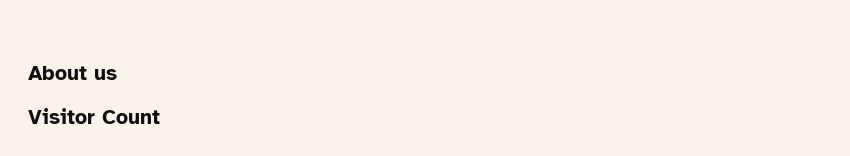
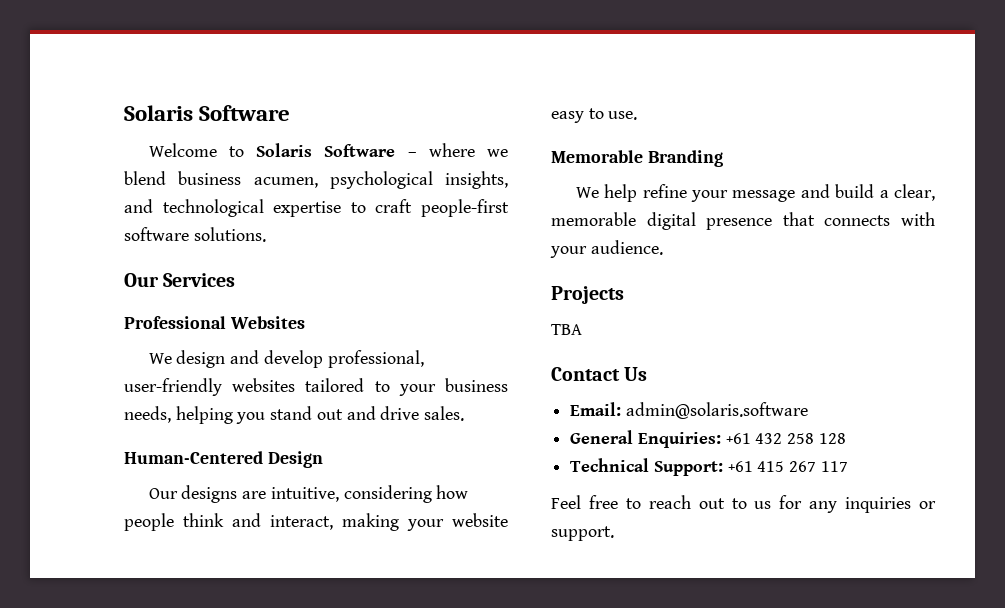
[28,66,117,80] [28,108,160,124] About us // Visitor Count -> [124,105,291,121] [148,143,508,157] [124,171,508,189] [124,199,509,217] [124,227,266,242] [124,273,236,287] [124,316,305,329] [148,350,424,368] [124,378,508,396] [124,406,465,424] [124,451,323,468] [148,485,469,503] [124,513,508,531] [551,108,638,123] [551,150,723,167] [575,184,935,202] [551,212,935,230] [550,240,663,258] [551,286,624,304] [551,324,582,335] [551,367,648,381] [570,402,808,419] [570,430,846,448] [570,458,848,476] [551,495,936,513] [551,526,614,541] Solaris Software // Welcome to Solaris Software – where we blend business acumen, psychological insights, and technological expertise to craft people-first software solutions. // Our Services // Professional Websites // We design and develop professional, user-friendly websites tailored to your business needs, helping you stand out and drive sales. // Human-Centered Design // Our designs are intuitive, considering how people think and interact, making your website easy to use. // Memorable Branding // We help refine your message and build a clear, memorable digital presence that connects with your audience. // Projects // TBA // Contact Us // Email: admin@solaris.software // General Enquiries: +61 432 258 128 // Technical Support: +61 415 267 117 // Feel free to reach out to us for any inquiries or support.

